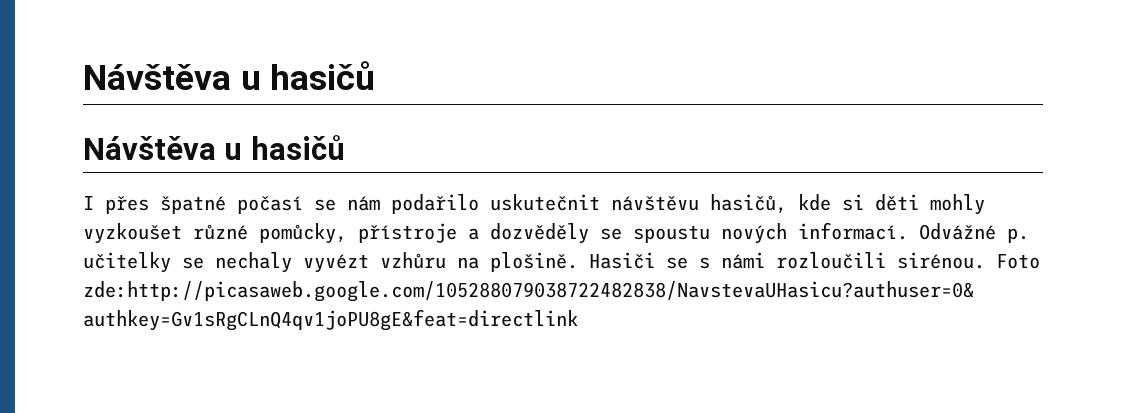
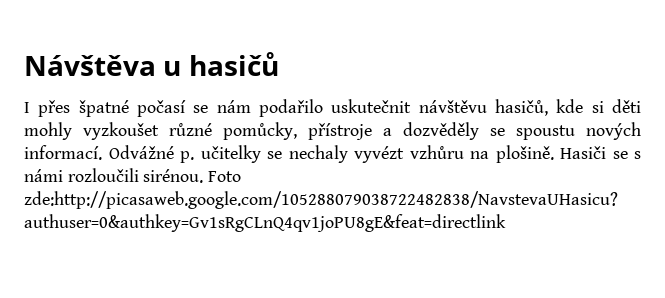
[83,61,376,90] [83,135,345,160] Návštěva u hasičů // Návštěva u hasičů -> [24,52,279,76] Návštěva u hasičů

